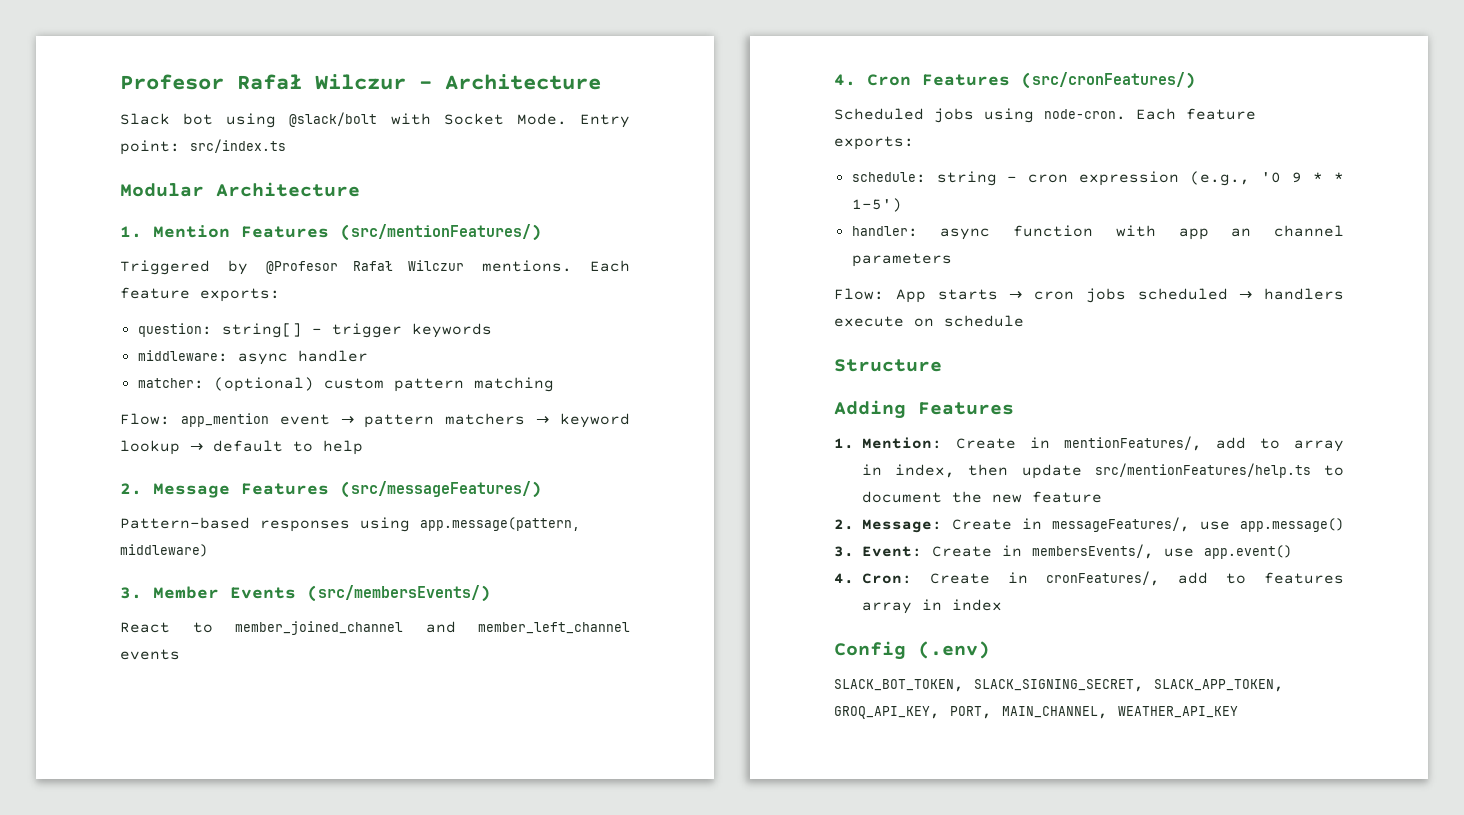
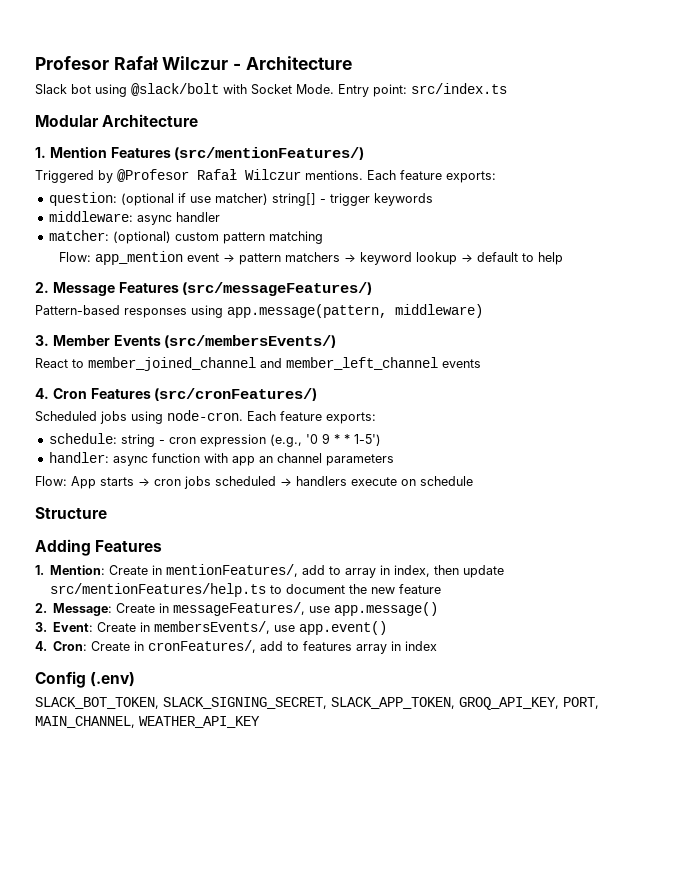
(212, 330) none -> [120,193,268,206] (optional if use matcher)

